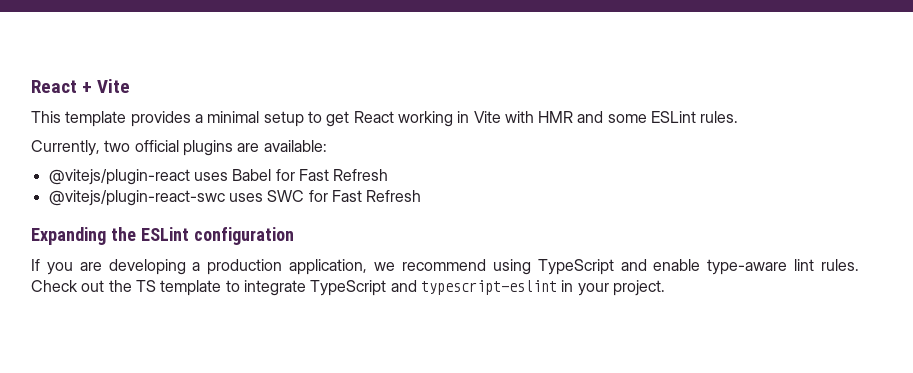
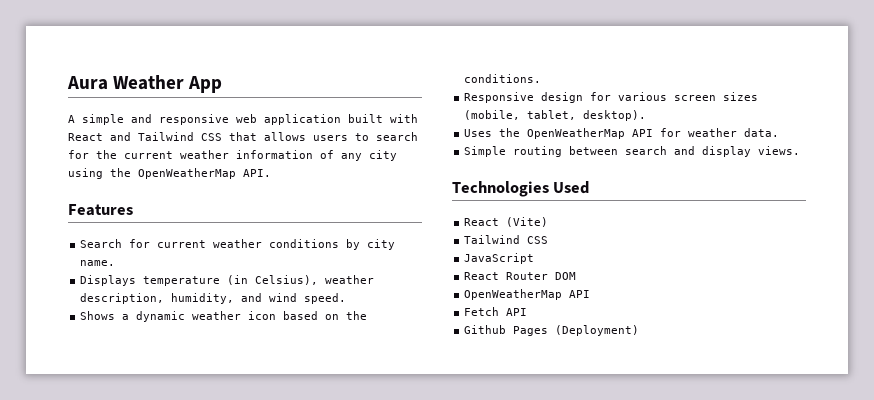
[31,79,131,93] [31,111,739,127] [31,140,327,156] [48,169,389,185] [48,190,422,206] [31,227,294,245] [31,259,860,275] [31,280,665,296] React + Vite // This template provides a minimal setup to get React working in Vite with HMR and some ESLint rules. // Currently, two official plugins are available: // @vitejs/plugin-react uses Babel for Fast Refresh // @vitejs/plugin-react-swc uses SWC for Fast Refresh // Expanding the ESLint configuration // If you are developing a production application, we recommend using TypeScript and enable type-aware lint rules. Check out the TS template to integrate TypeScript and typescript-eslint in your project. -> [67,75,223,93] [68,114,418,125] [68,132,418,141] [68,150,397,161] [68,168,271,179] [68,204,133,216] [80,239,396,250] [80,260,116,266] [80,275,375,286] [80,293,347,304] [80,311,368,322] [464,74,542,83] [464,92,759,103] [464,110,647,121] [464,128,780,139] [464,146,801,157] [452,181,590,197] [464,217,549,227] [464,235,549,244] [464,253,535,264] [464,272,577,280] [464,289,591,300] [464,307,528,316] [464,325,640,336] Aura Weather App // A simple and responsive web application built with React and Tailwind CSS that allows users to search for the current weather information of any city using the OpenWeatherMap API. // Features // Search for current weather conditions by city name. // Displays temperature (in Celsius), weather description, humidity, and wind speed. // Shows a dynamic weather icon based on the conditions. // Responsive design for various screen sizes (mobile, tablet, desktop). // Uses the OpenWeatherMap API for weather data. // Simple routing between search and display views. // Technologies Used // React (Vite) // Tailwind CSS // JavaScript // React Router DOM // OpenWeatherMap API // Fetch API // Github Pages (Deployment)

